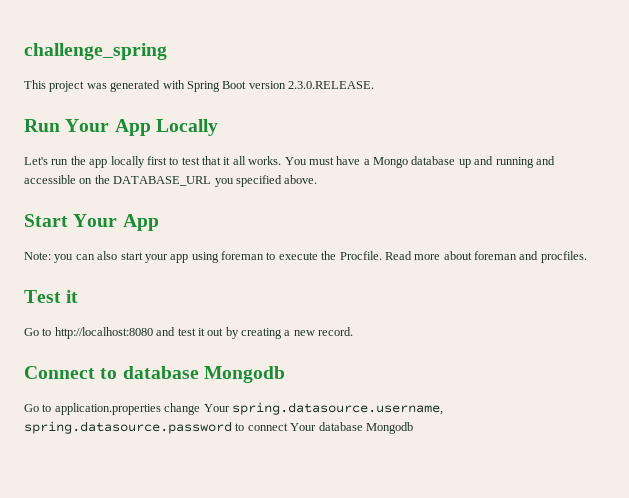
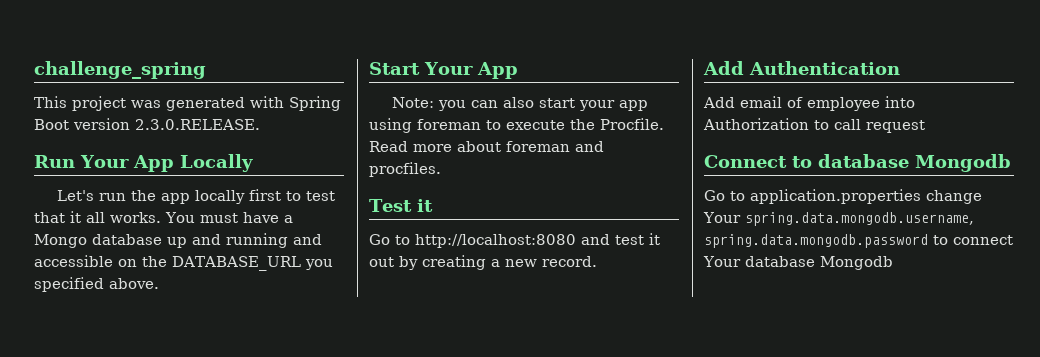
(354, 331) none -> [703,61,900,75] [703,96,915,111] [703,118,925,133] // Add Authentication // Add email of employee into Authorization to call request
[231,402,443,415] [24,421,232,434] spring.datasource.username, spring.datasource.password -> [744,212,974,226] [704,234,928,248] spring.data.mongodb.username, spring.data.mongodb.password

